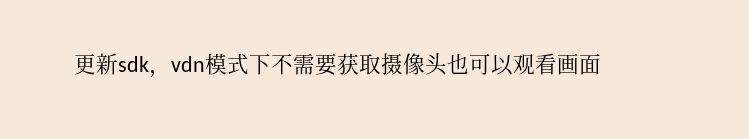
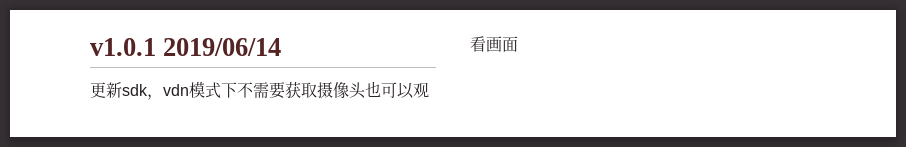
(74, 64) none -> [90,38,282,56] v1.0.1 2019/06/14 //

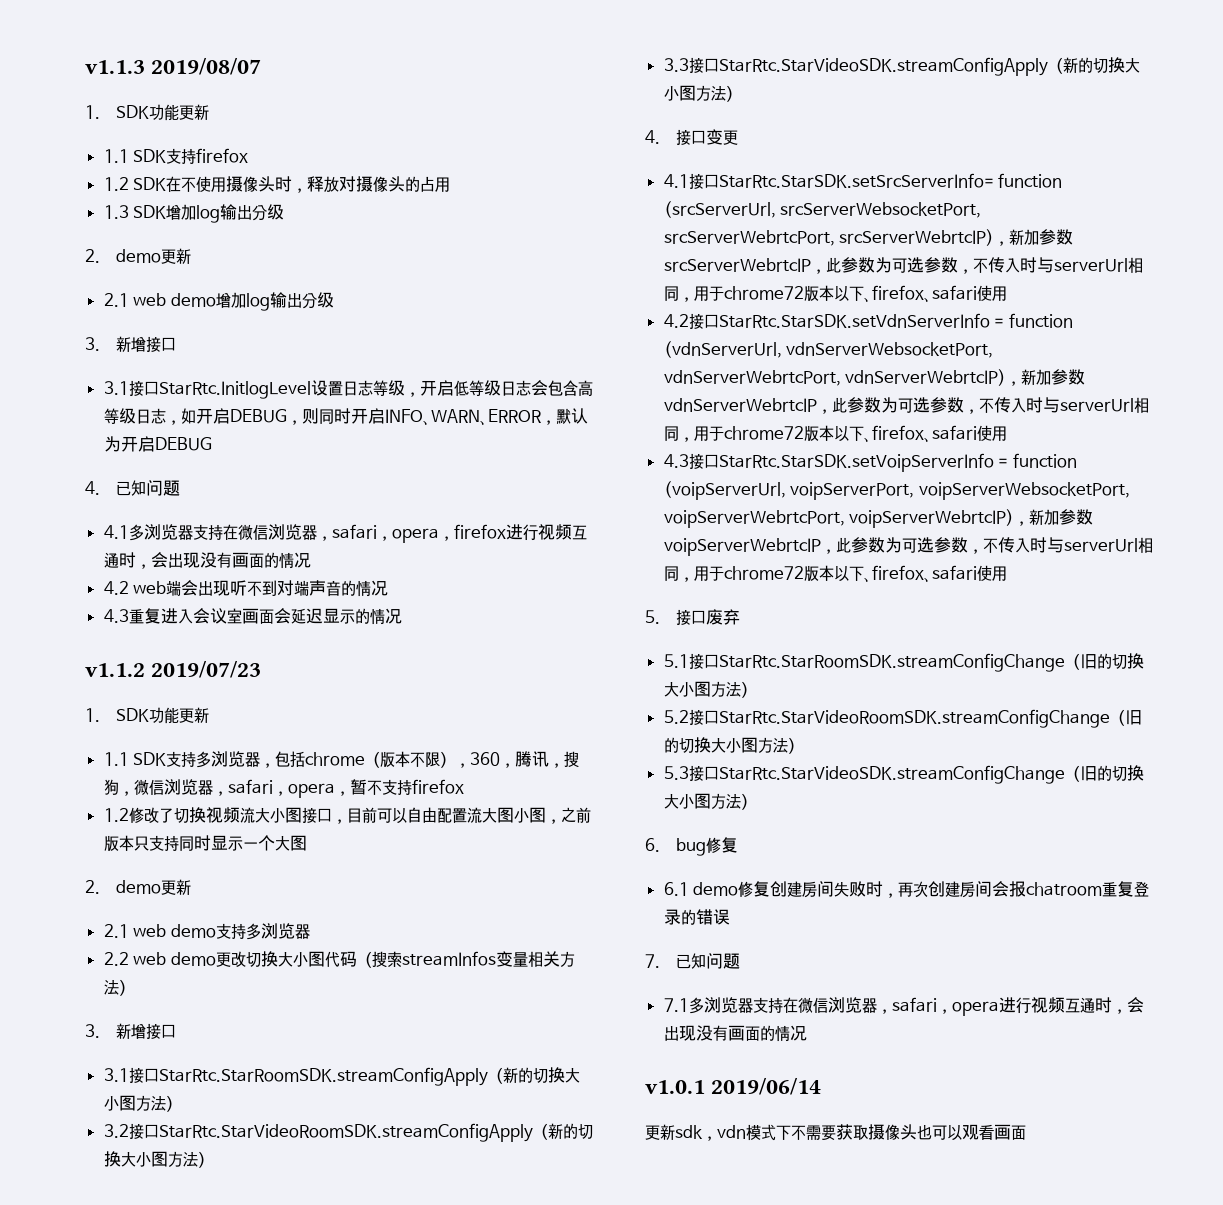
(90, 47) none -> [85,57,262,75] [85,104,209,121] [103,148,249,164] [103,176,451,193] [103,204,285,223] [85,248,191,264] [103,292,334,311] [85,336,176,353] [103,380,593,399] [103,408,588,426] [103,436,212,452] [85,480,180,496] [103,524,587,543] [103,552,311,569] [103,580,389,597] [103,608,402,625] [85,660,262,678] [85,707,209,724] [103,751,580,768] [103,779,464,798] [103,807,591,824] [103,835,307,851] [85,879,191,895] [103,923,310,940] [103,951,575,968] [103,979,134,996] [85,1023,176,1040] [103,1067,580,1086] [103,1095,181,1112] [103,1123,593,1142] [103,1151,213,1168] [663,57,1140,76] [663,85,741,102] [645,129,738,146] [663,173,1063,190] [663,201,982,218] [663,229,1074,246] [663,257,1143,274] [663,285,1007,303] [663,313,1073,330] [663,341,994,358] [663,369,1086,386] [663,397,1149,414] [663,425,1007,443] [663,453,1077,472] [663,481,1130,500] [663,509,1094,528] [663,537,1153,556] [663,565,1007,583] [645,609,740,626] [663,653,1144,672] [663,681,756,698] [663,709,1142,728] [663,737,803,754] [663,765,1144,784] [663,793,756,810] [645,837,738,856] [663,881,1150,898] [663,909,730,925] [645,953,740,969] [663,997,1144,1016] [663,1025,807,1042] v1.1.3 2019/08/07 // 1. SDK功能更新 // 1.1 SDK支持firefox // 1.2 SDK在不使用摄像头时，释放对摄像头的占用 // 1.3 SDK增加log输出分级 // 2. demo更新 // 2.1 web demo增加log输出分级 // 3.新增接口 // 3.1接口StarRtc.InitlogLevel设置日志等级，开启低等级日志会包含高等级日志，如开启DEBUG，则同时开启INFO、WARN、ERROR，默认为开启DEBUG // 4.已知问题 // 4.1多浏览器支持在微信浏览器，safari，opera，firefox进行视频互通时，会出现没有画面的情况 // 4.2 web端会出现听不到对端声音的情况 // 4.3重复进入会议室画面会延迟显示的情况 // v1.1.2 2019/07/23 // 1. SDK功能更新 // 1.1 SDK支持多浏览器，包括chrome（版本不限），360，腾讯，搜狗，微信浏览器，safari，opera，暂不支持firefox // 1.2修改了切换视频流大小图接口，目前可以自由配置流大图小图，之前版本只支持同时显示一个大图 // 2. demo更新 // 2.1 web demo支持多浏览器 // 2.2 web demo更改切换大小图代码（搜索streamInfos变量相关方法） // 3.新增接口 // 3.1接口StarRtc.StarRoomSDK.streamConfigApply（新的切换大小图方法） // 3.2接口StarRtc.StarVideoRoomSDK.streamConfigApply（新的切换大小图方法） // 3.3接口StarRtc.StarVideoSDK.streamConfigApply（新的切换大小图方法） // 4.接口变更 // 4.1接口StarRtc.StarSDK.setSrcServerInfo= function (srcServerUrl, srcServerWebsocketPort, srcServerWebrtcPort, srcServerWebrtcIP)，新加参数srcServerWebrtcIP，此参数为可选参数，不传入时与serverUrl相同，用于chrome72版本以下、firefox、safari使用 // 4.2接口StarRtc.StarSDK.setVdnServerInfo = function (vdnServerUrl, vdnServerWebsocketPort, vdnServerWebrtcPort, vdnServerWebrtcIP)，新加参数vdnServerWebrtcIP，此参数为可选参数，不传入时与serverUrl相同，用于chrome72版本以下、firefox、safari使用 // 4.3接口StarRtc.StarSDK.setVoipServerInfo = function (voipServerUrl, voipServerPort, voipServerWebsocketPort, voipServerWebrtcPort, voipServerWebrtcIP)，新加参数voipServerWebrtcIP，此参数为可选参数，不传入时与serverUrl相同，用于chrome72版本以下、firefox、safari使用 // 5.接口废弃 // 5.1接口StarRtc.StarRoomSDK.streamConfigChange（旧的切换大小图方法） // 5.2接口StarRtc.StarVideoRoomSDK.streamConfigChange（旧的切换大小图方法） // 5.3接口StarRtc.StarVideoSDK.streamConfigChange（旧的切换大小图方法） // 6. bug修复 // 6.1 demo修复创建房间失败时，再次创建房间会报chatroom重复登录的错误 // 7.已知问题 // 7.1多浏览器支持在微信浏览器，safari，opera进行视频互通时，会出现没有画面的情况 //

